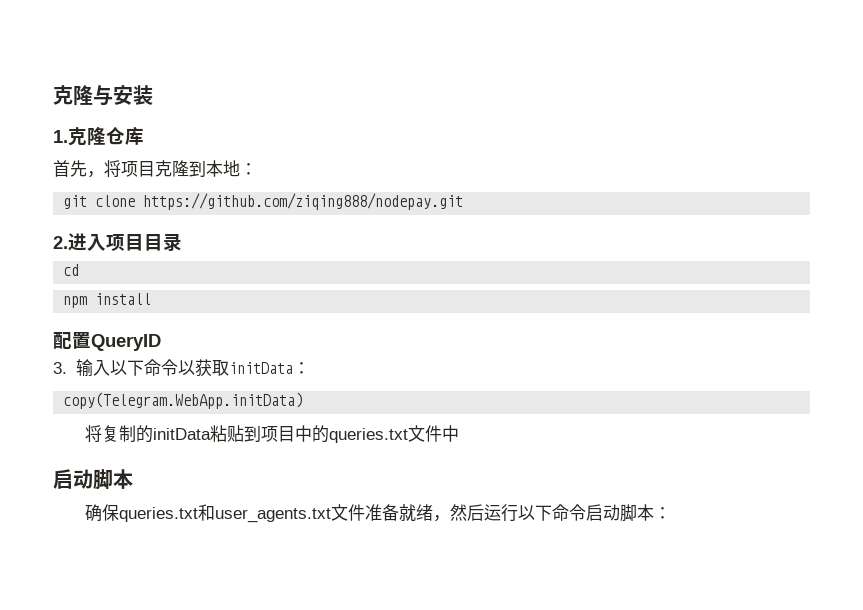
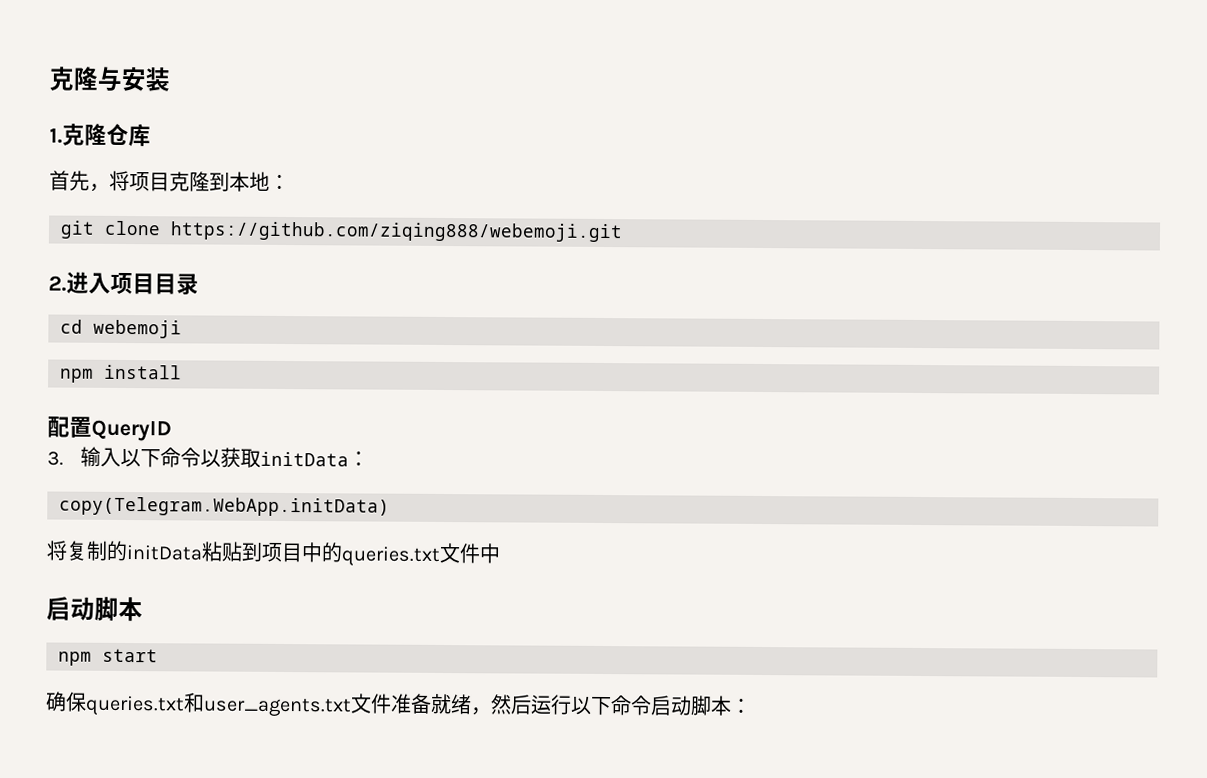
[143,193,464,210] https://github.com/ziqing888/nodepay.git -> [170,221,623,243] https://github.com/ziqing888/webemoji.git
(80, 270) none -> [93,319,182,339] webemoji
(133, 479) none -> [58,648,158,666] // npm start

